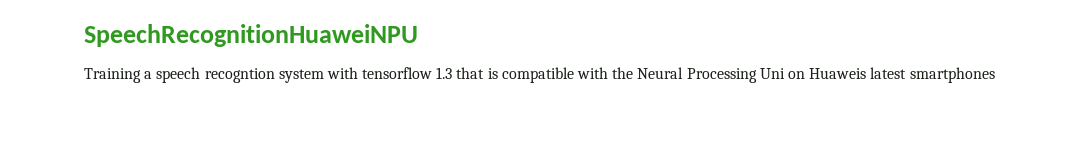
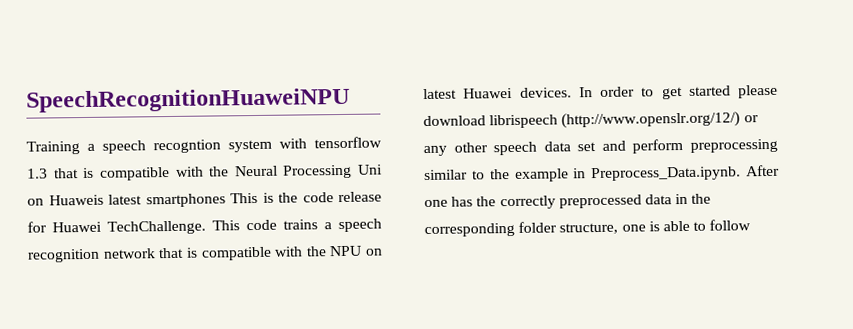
(995, 75) none -> [230,191,382,204] [27,218,382,235] [27,245,383,263] [423,84,778,100] [423,111,759,129] [423,138,778,157] [424,164,780,182] [424,193,712,210] [424,219,752,238] This is the code release for Huawei TechChallenge. This code trains a speech recognition network that is compatible with the NPU on latest Huawei devices. In order to get started please download librispeech (http://www.openslr.org/12/) or any other speech data set and perform preprocessing similar to the example in Preprocess_Data.ipynb. After one has the correctly preprocessed data in the corresponding folder structure, one is able to follow

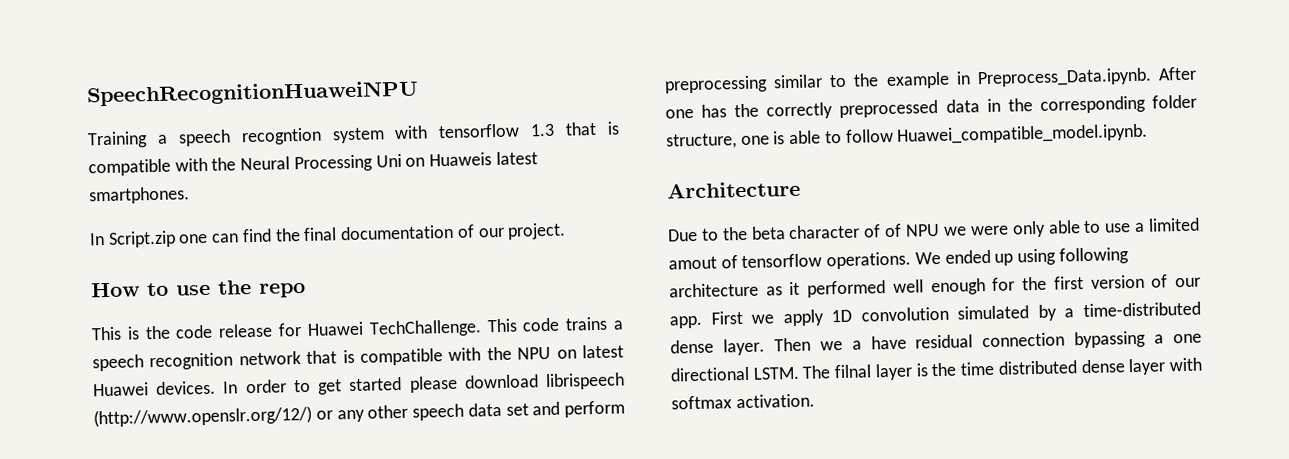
[145,193,226,208] smartphones -> [89,186,190,205] [89,222,567,248] [90,280,306,298] smartphones. // In Script.zip one can find the final documentation of our project. // How to use the repo //
(752, 225) none -> [896,123,1149,145] [667,180,801,199] [668,217,1200,242] [668,247,1129,270] [669,274,1201,298] [669,301,1201,329] [670,330,1202,356] [670,357,1202,382] [671,393,815,410] Huawei_compatible_model.ipynb. // Architecture // Due to the beta character of of NPU we were only able to use a limited amout of tensorflow operations. We ended up using following architecture as it performed well enough for the first version of our app. First we apply 1D convolution simulated by a time-distributed dense layer. Then we a have residual connection bypassing a one directional LSTM. The filnal layer is the time distributed dense layer with softmax activation.

